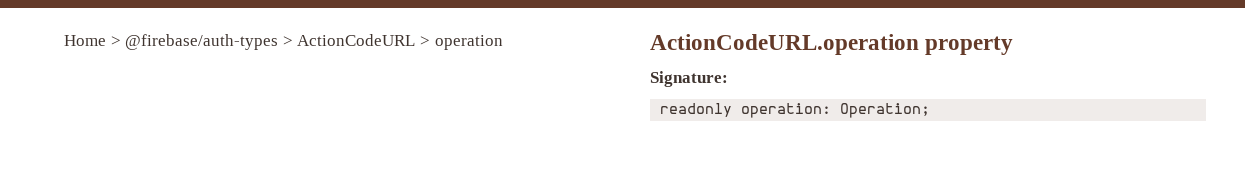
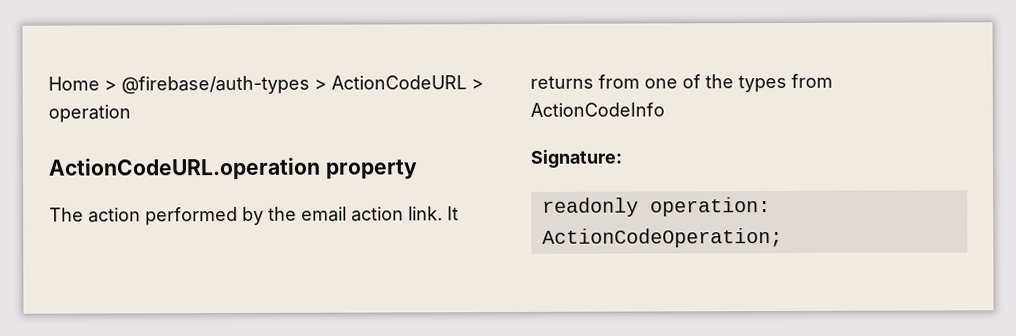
(1014, 45) none -> [49,206,459,226] [530,73,833,93] [530,102,665,117] // The action performed by the email action link. It returns from one of the types from ActionCodeInfo
[840,103,931,118] Operation; -> [541,227,783,248] ActionCodeOperation;

